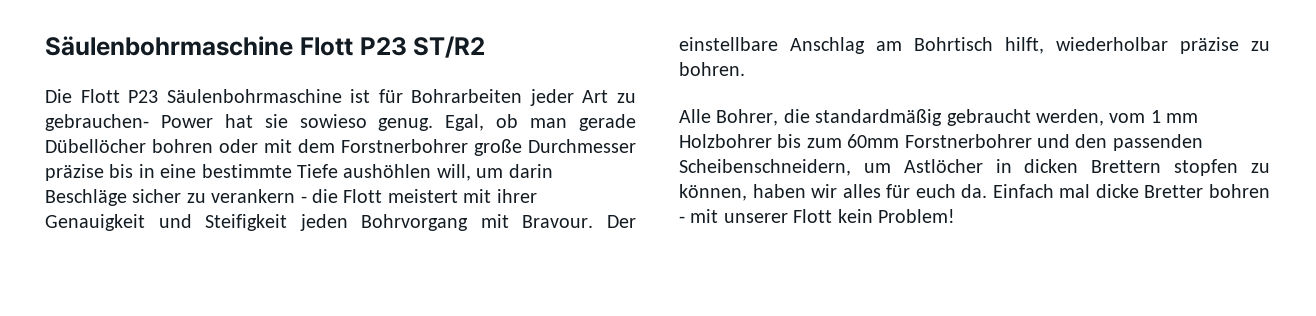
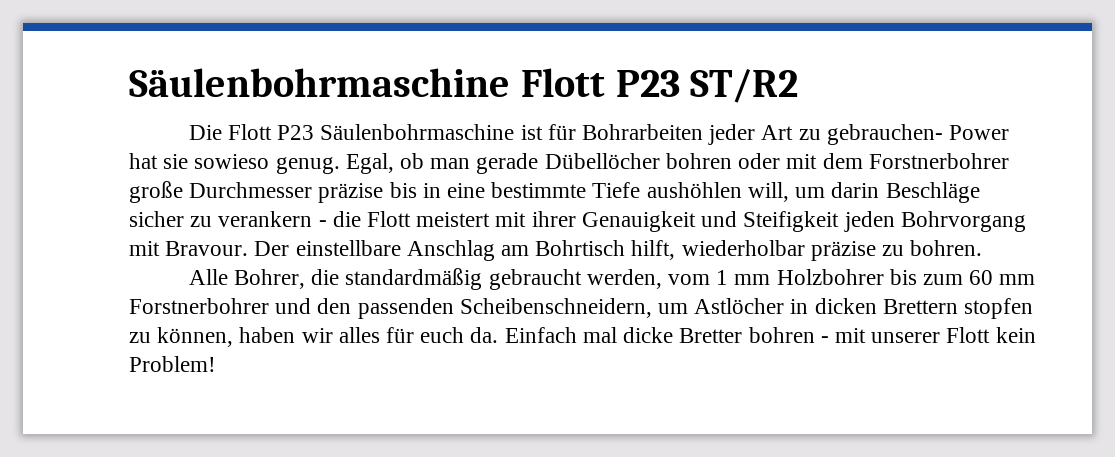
[847,134,900,148] 60mm -> [969,270,1036,285] 60 mm

